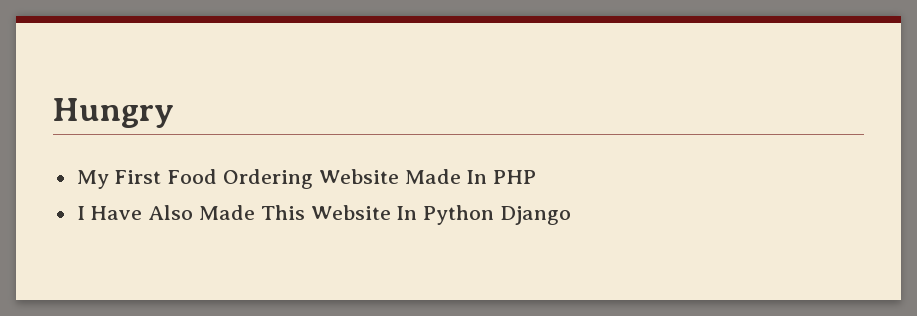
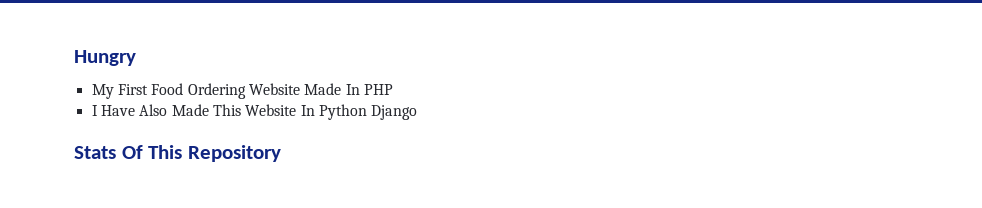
(572, 215) none -> [74,145,282,162] // Stats Of This Repository

